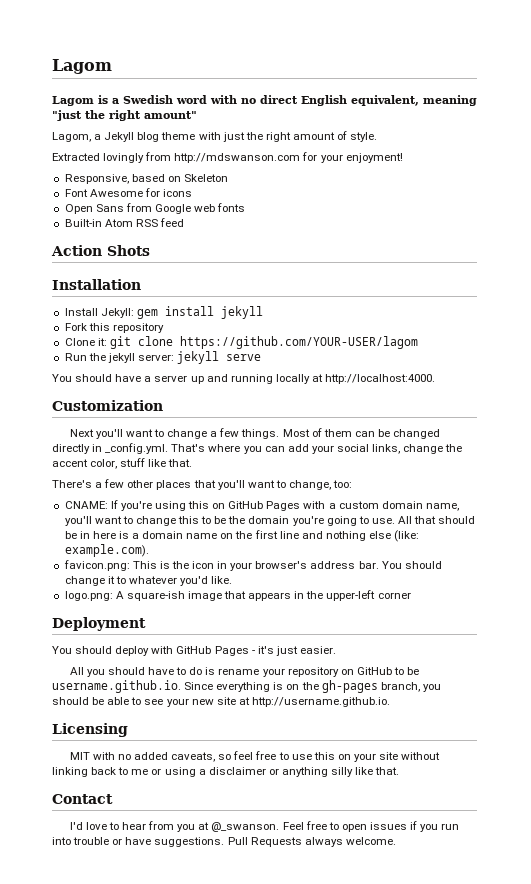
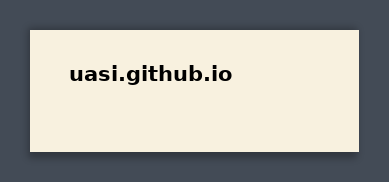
[52,59,112,74] [52,95,477,106] [52,110,197,121] [52,131,378,142] [52,152,403,163] [64,174,228,184] [64,188,192,197] [64,203,246,214] [64,218,184,227] [51,245,150,256] [52,279,141,290] [64,306,263,319] [64,323,164,333] [64,336,418,349] [64,351,262,364] [52,374,436,384] [52,400,163,411] [69,428,441,439] [52,443,463,454] [52,458,193,469] [52,479,353,490] [64,500,459,511] [64,516,476,526] [64,530,420,542] [64,544,149,557] [63,560,442,571] [64,576,233,586] [64,590,411,601] [52,617,146,631] [52,646,336,656] [69,667,420,677] [52,680,441,693] [52,697,390,707] [52,723,128,737] [69,751,441,762] [52,767,400,777] [52,794,113,804] [69,821,460,832] [52,837,396,847] Lagom // Lagom is a Swedish word with no direct English equivalent, meaning "just the right amount" // Lagom, a Jekyll blog theme with just the right amount of style. // Extracted lovingly from http://mdswanson.com for your enjoyment! // Responsive, based on Skeleton // Font Awesome for icons // Open Sans from Google web fonts // Built-in Atom RSS feed // Action Shots // Installation // Install Jekyll: gem install jekyll // Fork this repository // Clone it: git clone https://github.com/YOUR-USER/lagom // Run the jekyll server: jekyll serve // You should have a server up and running locally at http://localhost:4000. // Customization // Next you'll want to change a few things. Most of them can be changed directly in _config.yml. That's where you can add your social links, change the accent color, stuff like that. // There's a few other places that you'll want to change, too: // CNAME: If you're using this on GitHub Pages with a custom domain name, you'll want to change this to be the domain you're going to use. All that should be in here is a domain name on the first line and nothing else (like: example.com). // favicon.png: This is the icon in your browser's address bar. You should change it to whatever you'd like. // logo.png: A square-ish image that appears in the upper-left corner // Deployment // You should deploy with GitHub Pages - it's just easier. // All you should have to do is rename your repository on GitHub to be username.github.io. Since everything is on the gh-pages branch, you should be able to see your new site at http://username.github.io. // Licensing // MIT with no added caveats, so feel free to use this on your site without linking back to me or using a disclaimer or anything silly like that. // Contact // I'd love to hear from you at @_swanson. Feel free to open issues if you run into trouble or have suggestions. Pull Requests always welcome. -> [69,65,232,85] uasi.github.io

